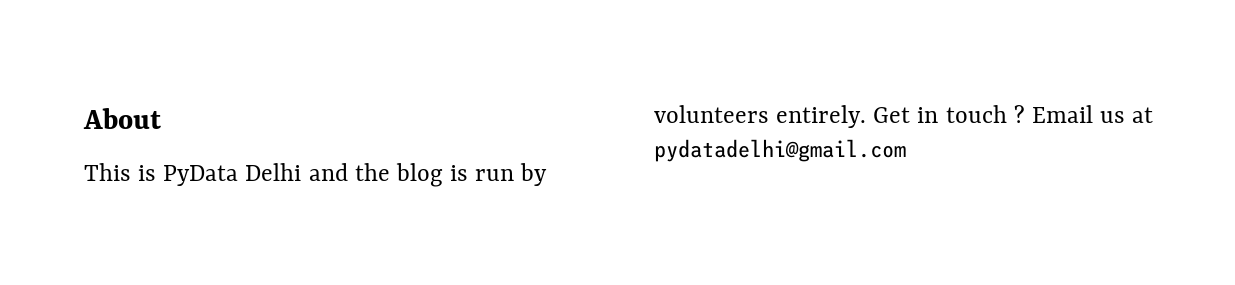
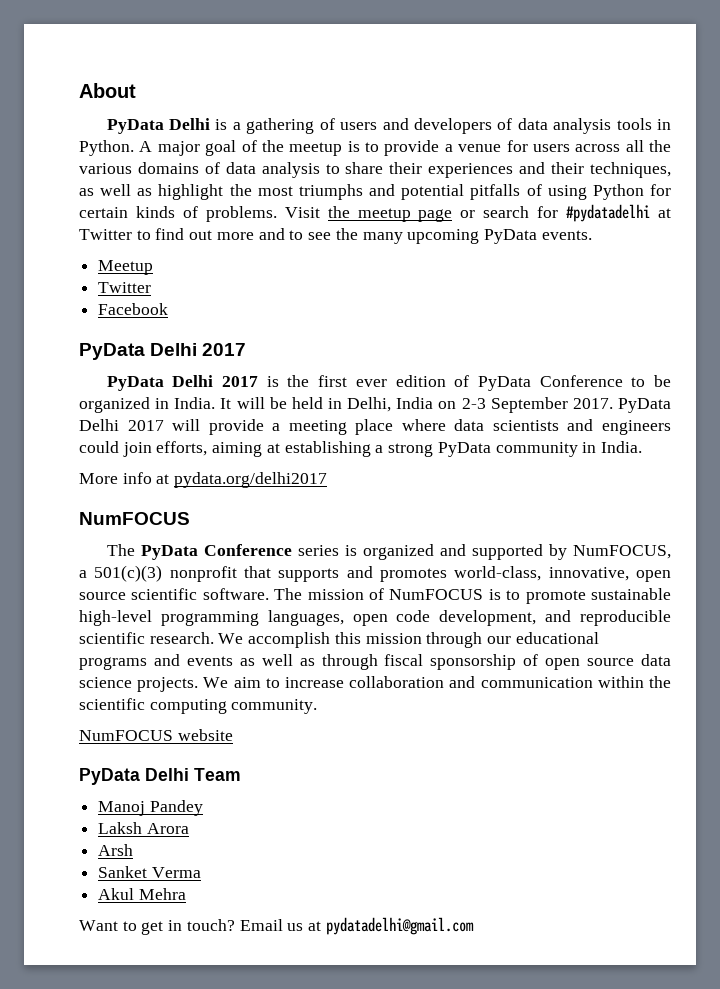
[84,163,548,187] [654,105,1025,128] This is PyData Delhi and the blog is run by volunteers entirely. Get in touch ? -> [106,118,672,134] [79,140,671,156] [79,162,672,178] [79,184,671,200] [79,204,671,222] [79,228,592,244] [98,260,154,275] [98,282,152,293] [98,303,169,315] [79,343,247,360] [106,375,671,391] [79,397,672,413] [79,419,671,435] [79,441,642,457] [79,472,328,488] [79,512,190,525] [106,544,671,560] [79,565,671,582] [79,588,671,604] [79,610,672,626] [79,632,599,648] [79,654,671,670] [79,676,671,692] [79,698,318,714] [79,729,233,741] [79,768,241,785] [98,800,203,816] [98,822,189,834] [98,844,134,856] [98,866,201,878] [98,888,186,900] [79,919,235,935] PyData Delhi is a gathering of users and developers of data analysis tools in Python. A major goal of the meetup is to provide a venue for users across all the various domains of data analysis to share their experiences and their techniques, as well as highlight the most triumphs and potential pitfalls of using Python for certain kinds of problems. Visit the meetup page or search for #pydatadelhi at Twitter to find out more and to see the many upcoming PyData events. // Meetup // Twitter // Facebook // PyData Delhi 2017 // PyData Delhi 2017 is the first ever edition of PyData Conference to be organized in India. It will be held in Delhi, India on 2-3 September 2017. PyData Delhi 2017 will provide a meeting place where data scientists and engineers could join efforts, aiming at establishing a strong PyData community in India. // More info at pydata.org/delhi2017 // NumFOCUS // The PyData Conference series is organized and supported by NumFOCUS, a 501(c)(3) nonprofit that supports and promotes world-class, innovative, open source scientific software. The mission of NumFOCUS is to promote sustainable high-level programming languages, open code development, and reproducible scientific research. We accomplish this mission through our educational programs and events as well as through fiscal sponsorship of open source data science projects. We aim to increase collaboration and communication within the scientific computing community. // NumFOCUS website // PyData Delhi Team // Manoj Pandey // Laksh Arora // Arsh // Sanket Verma // Akul Mehra // Want to get in touch?

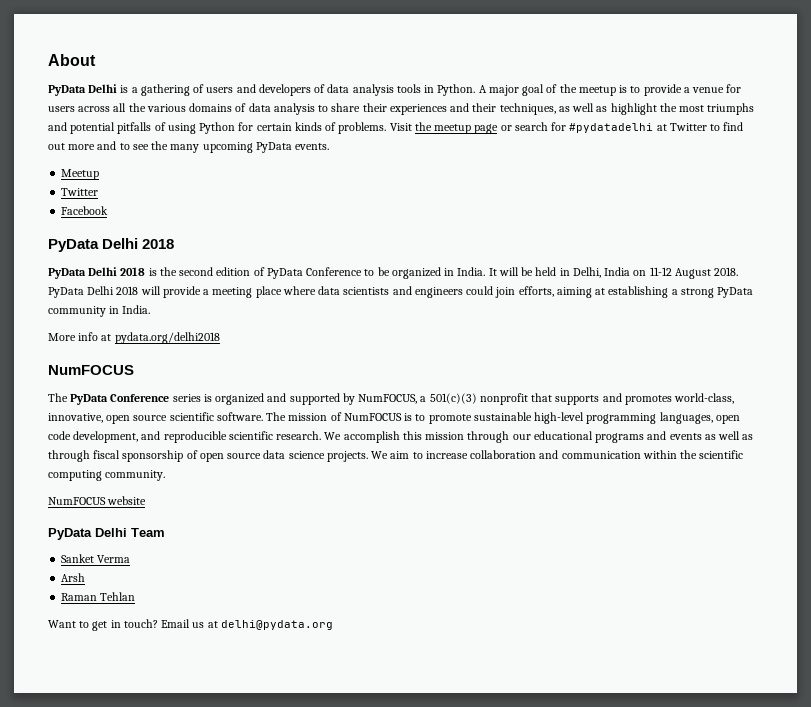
[202,343,247,356] [106,375,258,391] 2017 // PyData Delhi 2017 -> [142,239,175,249] [48,267,146,279] 2018 // PyData Delhi 2018
[318,375,387,387] first ever -> [179,267,214,276] second
[461,397,672,413] [79,419,164,431] 2-3 September 2017. PyData Delhi 2017 -> [649,267,739,279] [48,286,139,298] 11-12 August 2018. PyData Delhi 2018
[174,472,328,488] pydata.org/delhi2017 -> [114,332,220,344] pydata.org/delhi2018
[98,800,203,816] [98,822,189,834] [98,844,134,856] [98,866,201,878] [98,888,186,900] Manoj Pandey // Laksh Arora // Arsh // Sanket Verma // Akul Mehra -> [61,554,131,563] [61,573,86,582] [61,592,136,601] Sanket Verma // Arsh // Raman Tehlan
[325,917,474,935] pydatadelhi@gmail.com -> [220,620,333,630] delhi@pydata.org

